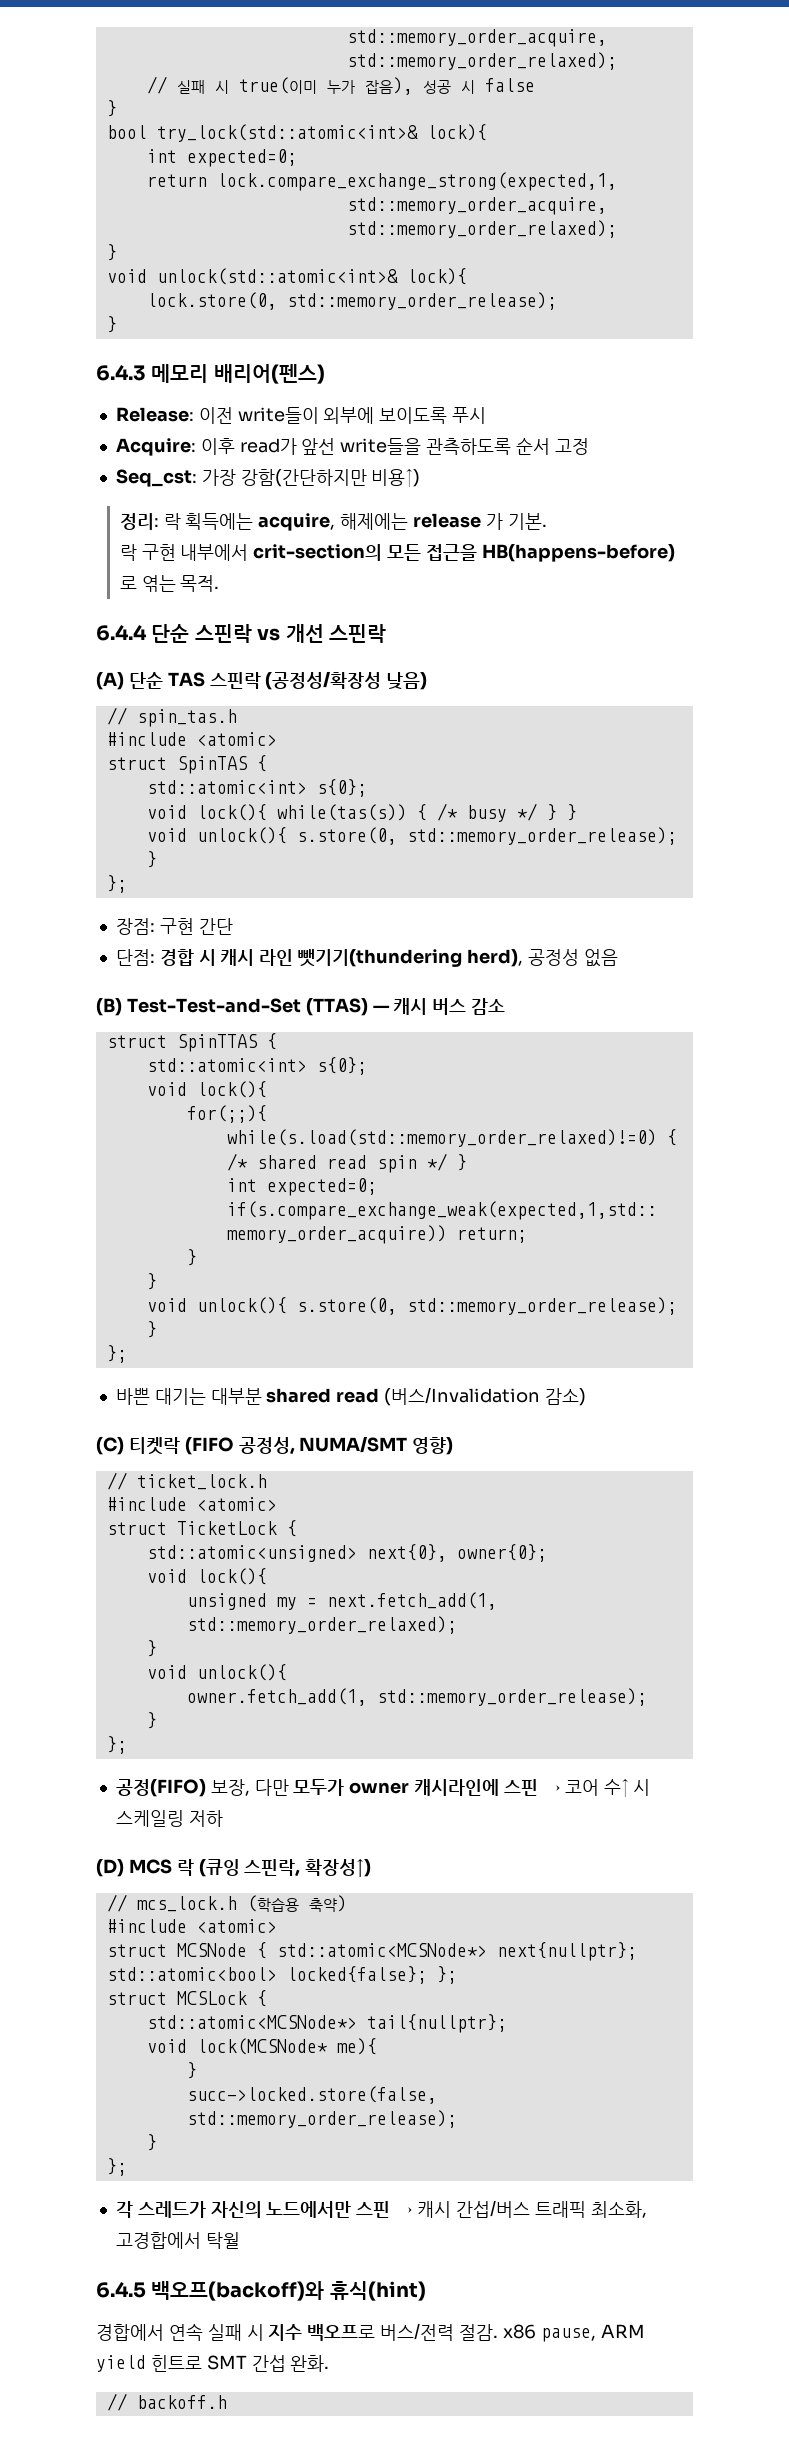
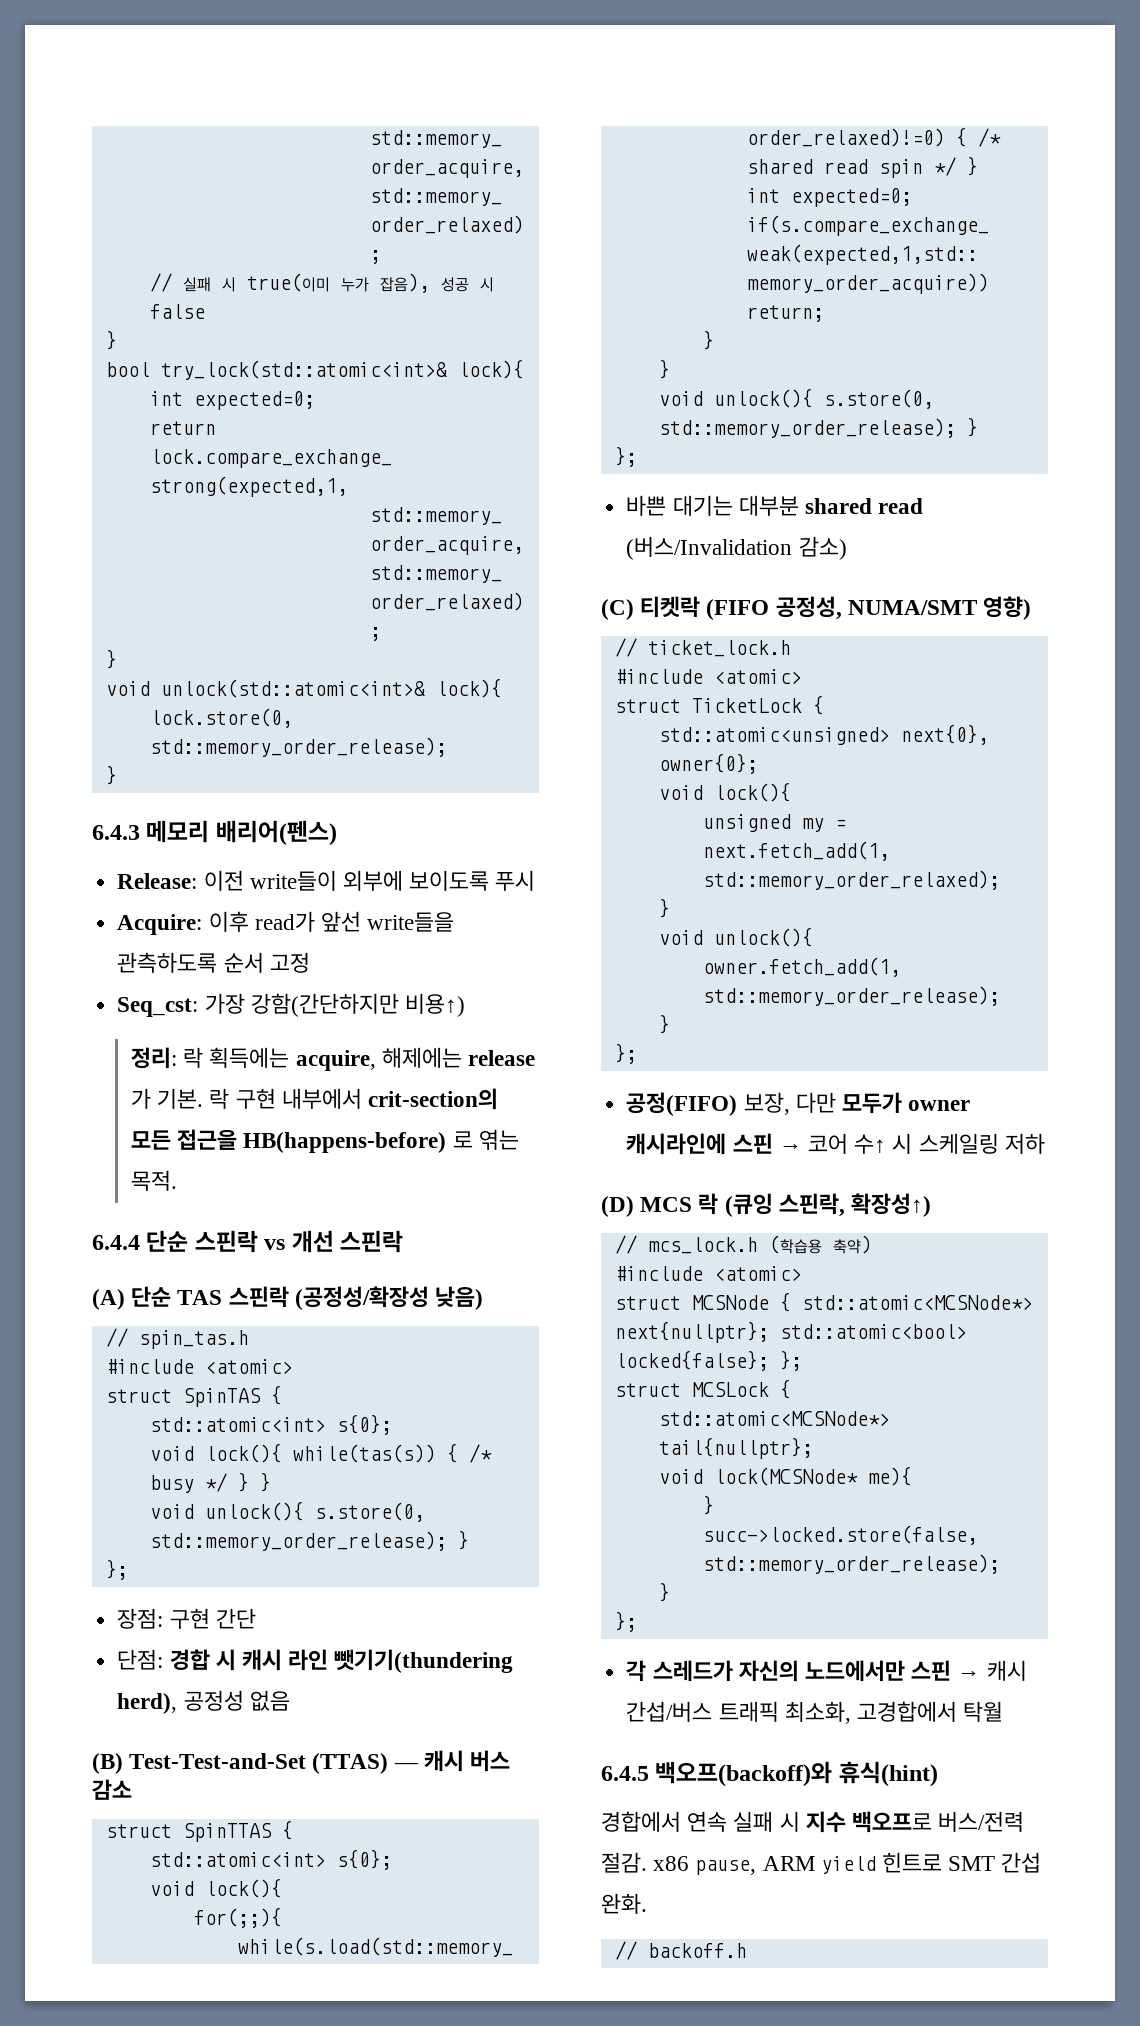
(547, 521) // -> (204, 1098) none

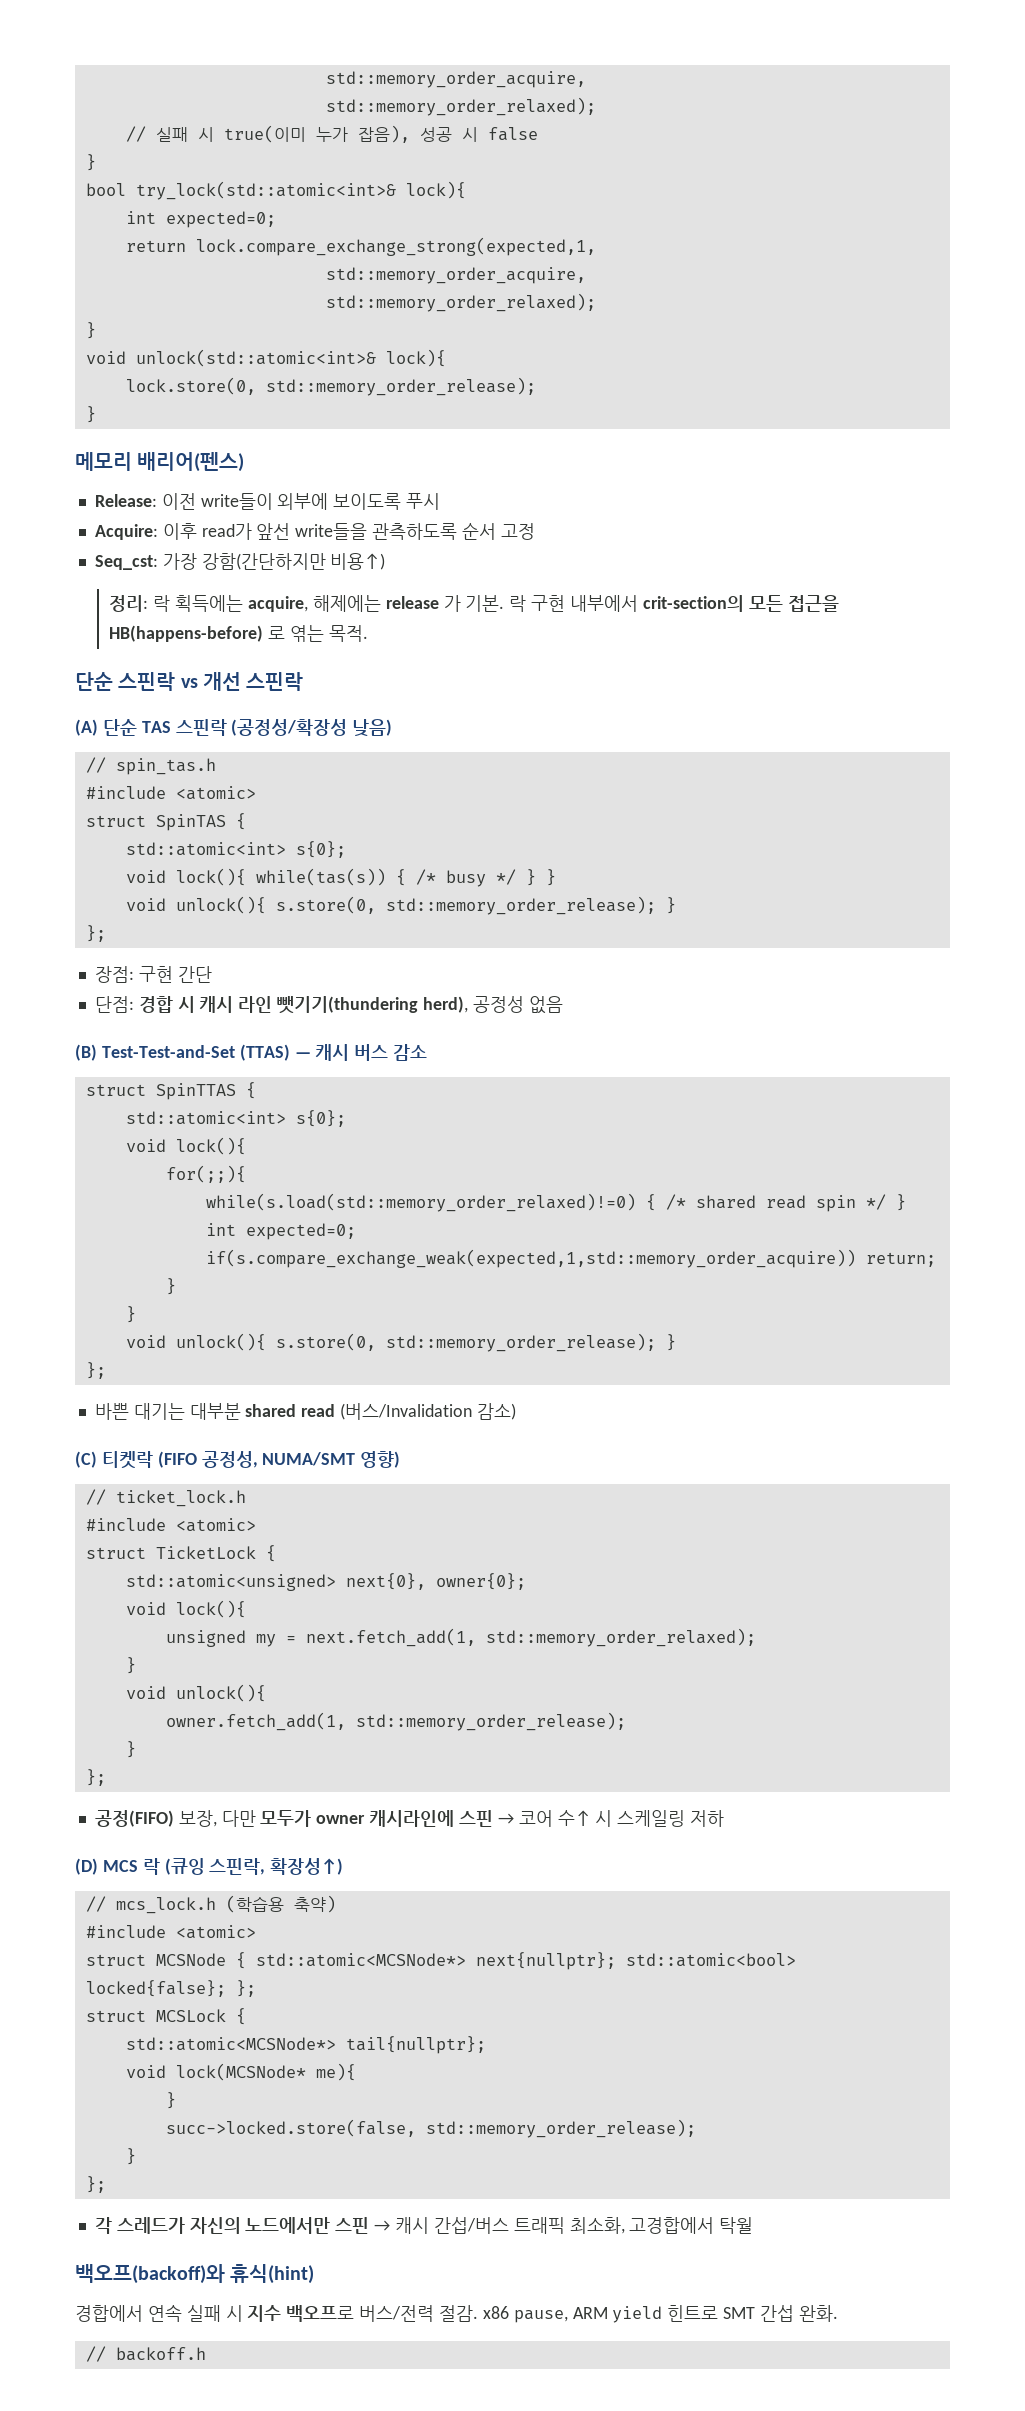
[92,825,140,840] 6.4.3 -> (96, 414) none
[92,1235,140,1250] 6.4.4 -> (368, 633) none
[601,1766,649,1781] 6.4.5 -> (754, 2225) none

